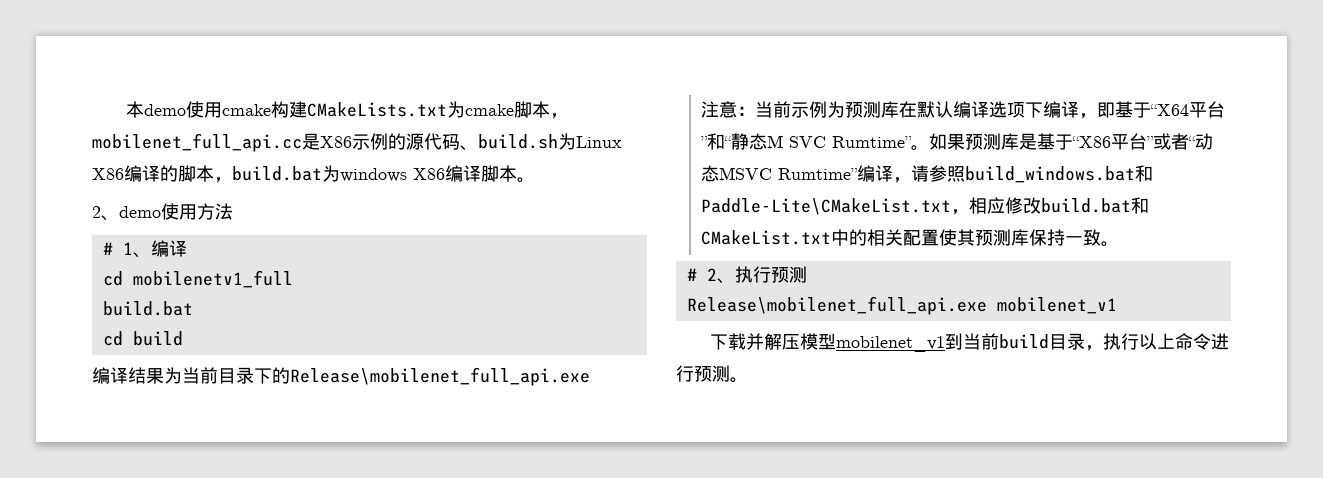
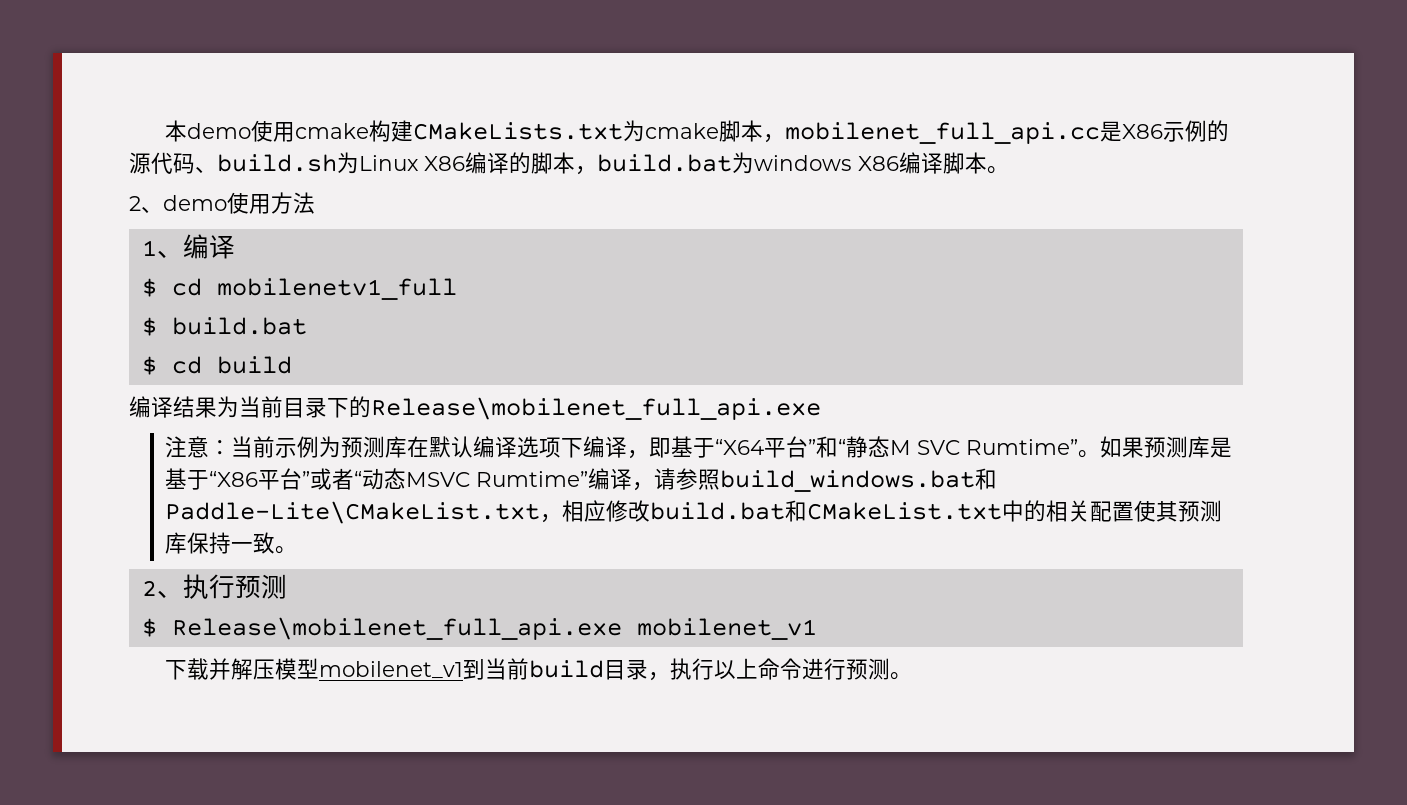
[102,242,113,255] # -> (315, 203) none
(187, 248) none -> [141,278,157,297] $
(293, 279) none -> [141,317,157,336] $
(193, 308) none -> [141,356,157,375] $
[686,268,697,281] # -> (298, 550) none
(807, 274) none -> [141,618,157,637] $

